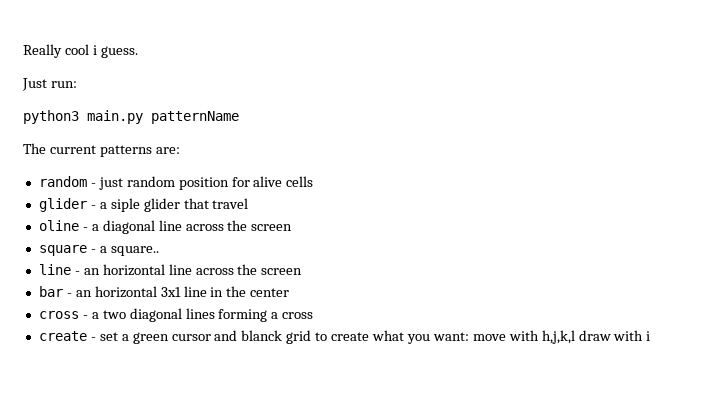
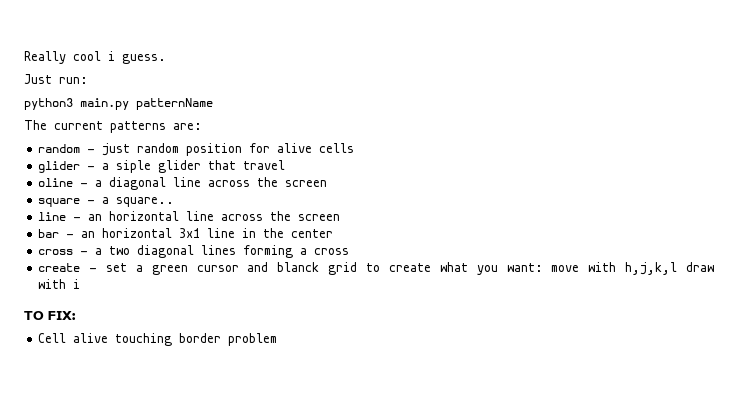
(651, 336) none -> [24,311,76,320] [38,333,278,346] // TO FIX: // Cell alive touching border problem

